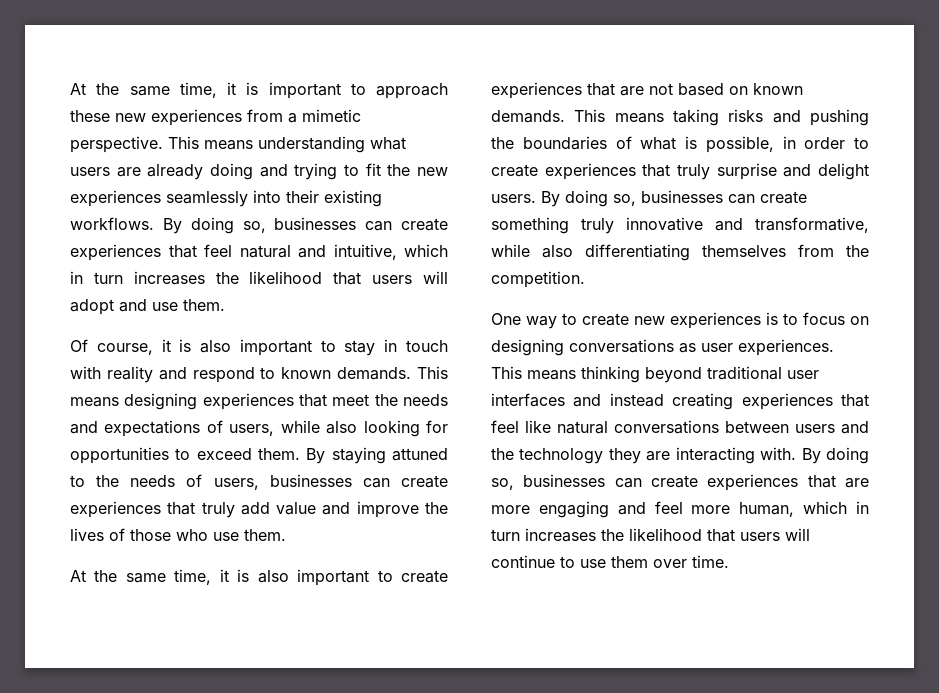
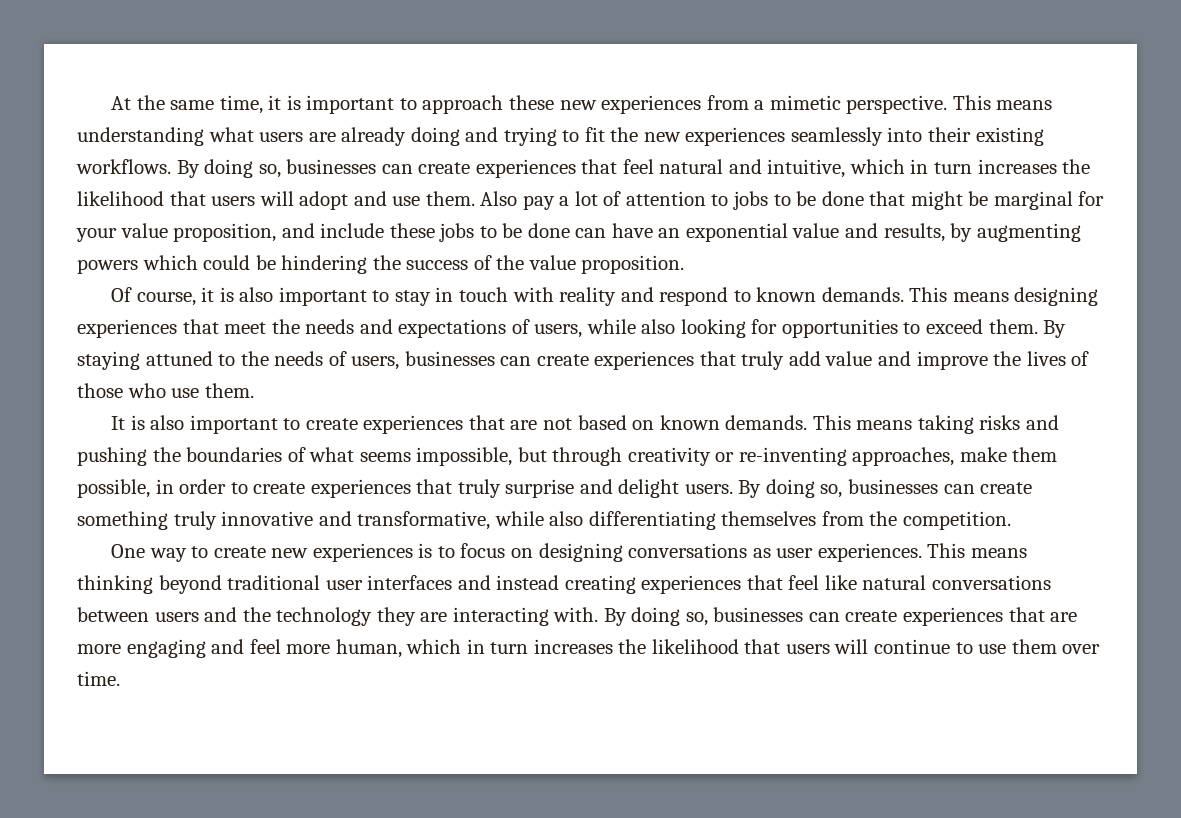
(225, 305) none -> [480,191,1105,210] [76,223,1081,242] [77,255,685,274] Also pay a lot of attention to jobs to be done that might be marginal for your value proposition, and include these jobs to be done can have an exponential value and results, by augmenting powers which could be hindering the success of the value proposition.
[70,569,229,585] At the same time, it -> [111,416,126,430] It
[685,136,697,149] is -> [359,447,1058,466] seems impossible, but through creativity or re-inventing approaches, make them

